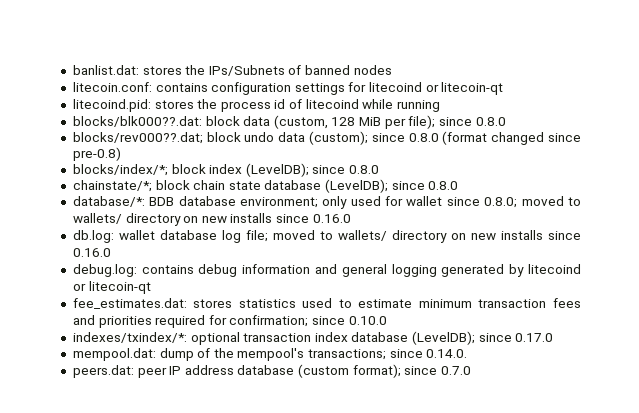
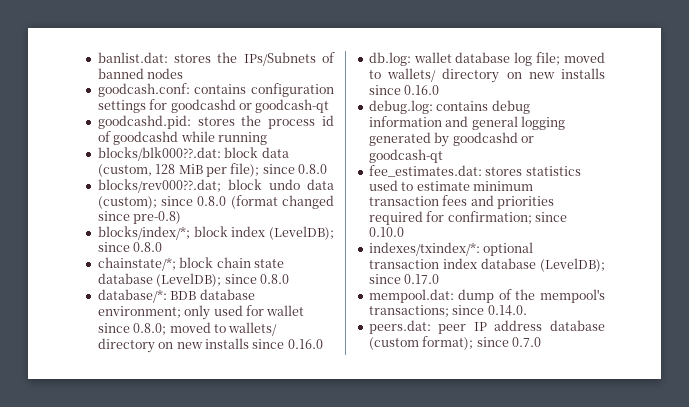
[72,82,152,92] litecoin.conf: -> [97,83,190,97] goodcash.conf:
[369,82,504,95] [72,99,151,112] litecoind or litecoin-qt // litecoind.pid: -> [170,99,330,113] [97,115,191,129] goodcashd or goodcash-qt // goodcashd.pid:
[305,99,359,109] litecoind -> [113,131,179,145] goodcashd
[527,264,581,274] [72,281,151,294] litecoind or litecoin-qt -> [452,132,534,146] [368,149,443,163] goodcashd or goodcash-qt

